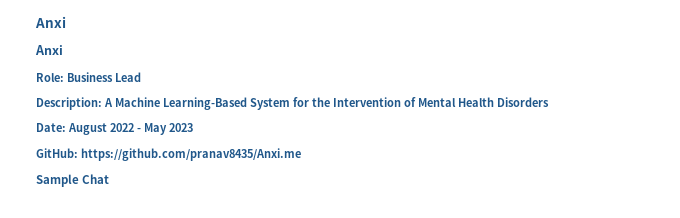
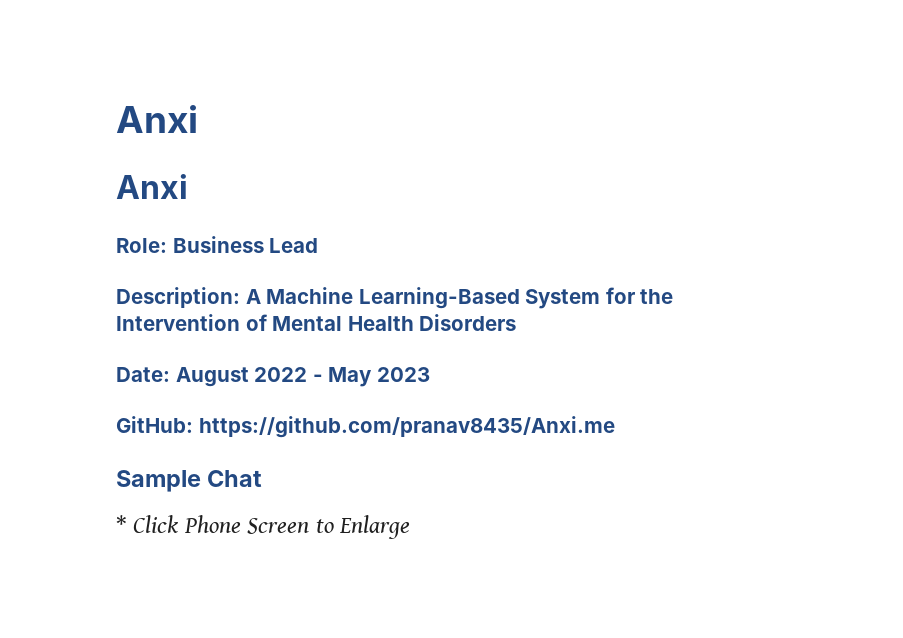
(110, 179) none -> [116,515,411,539] // * Click Phone Screen to Enlarge

